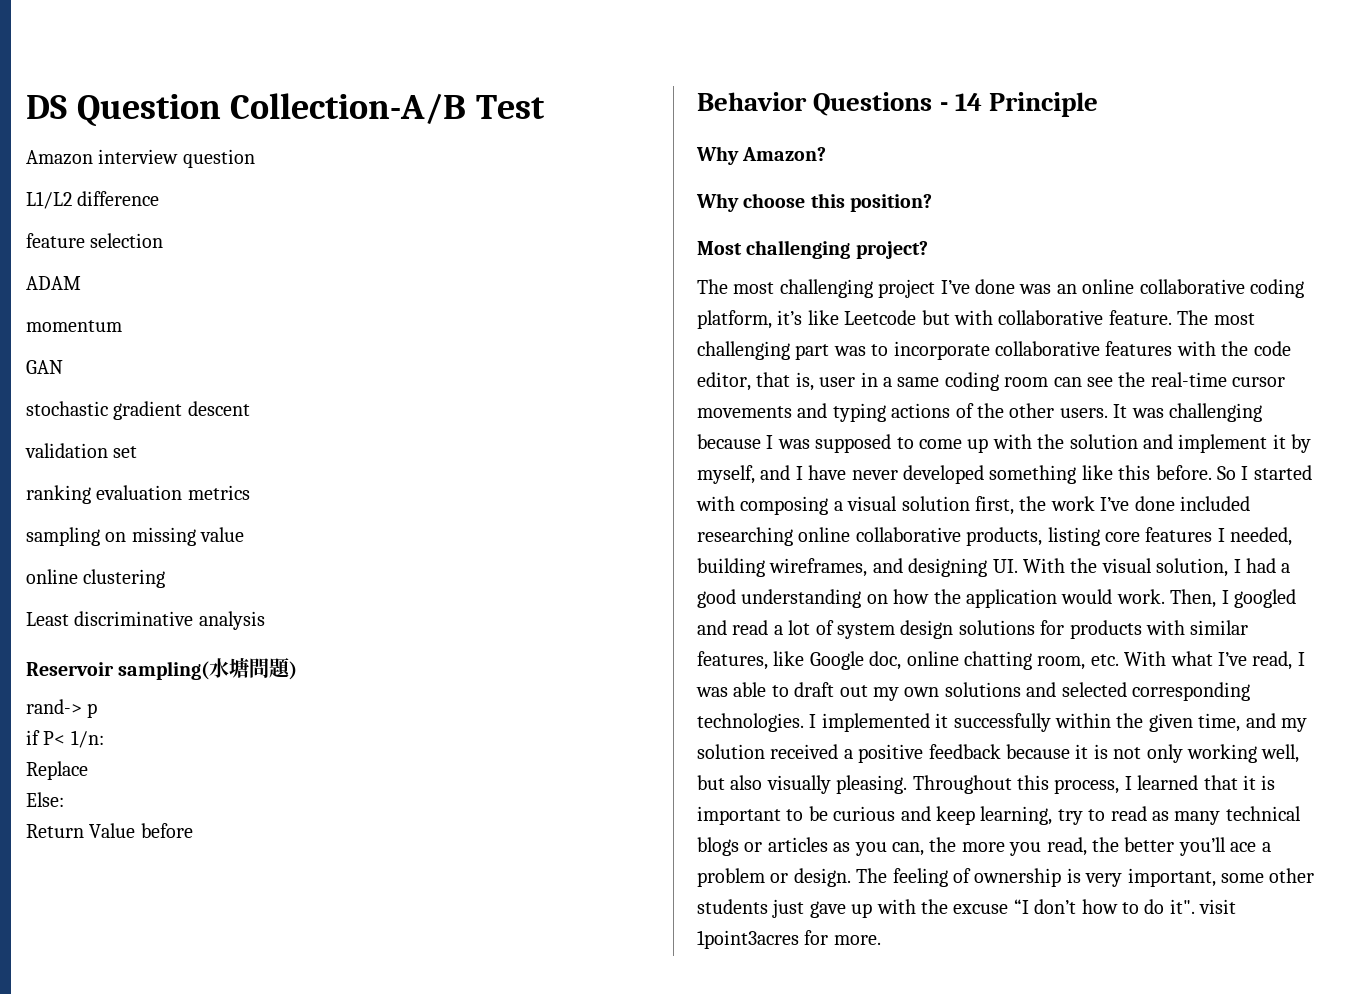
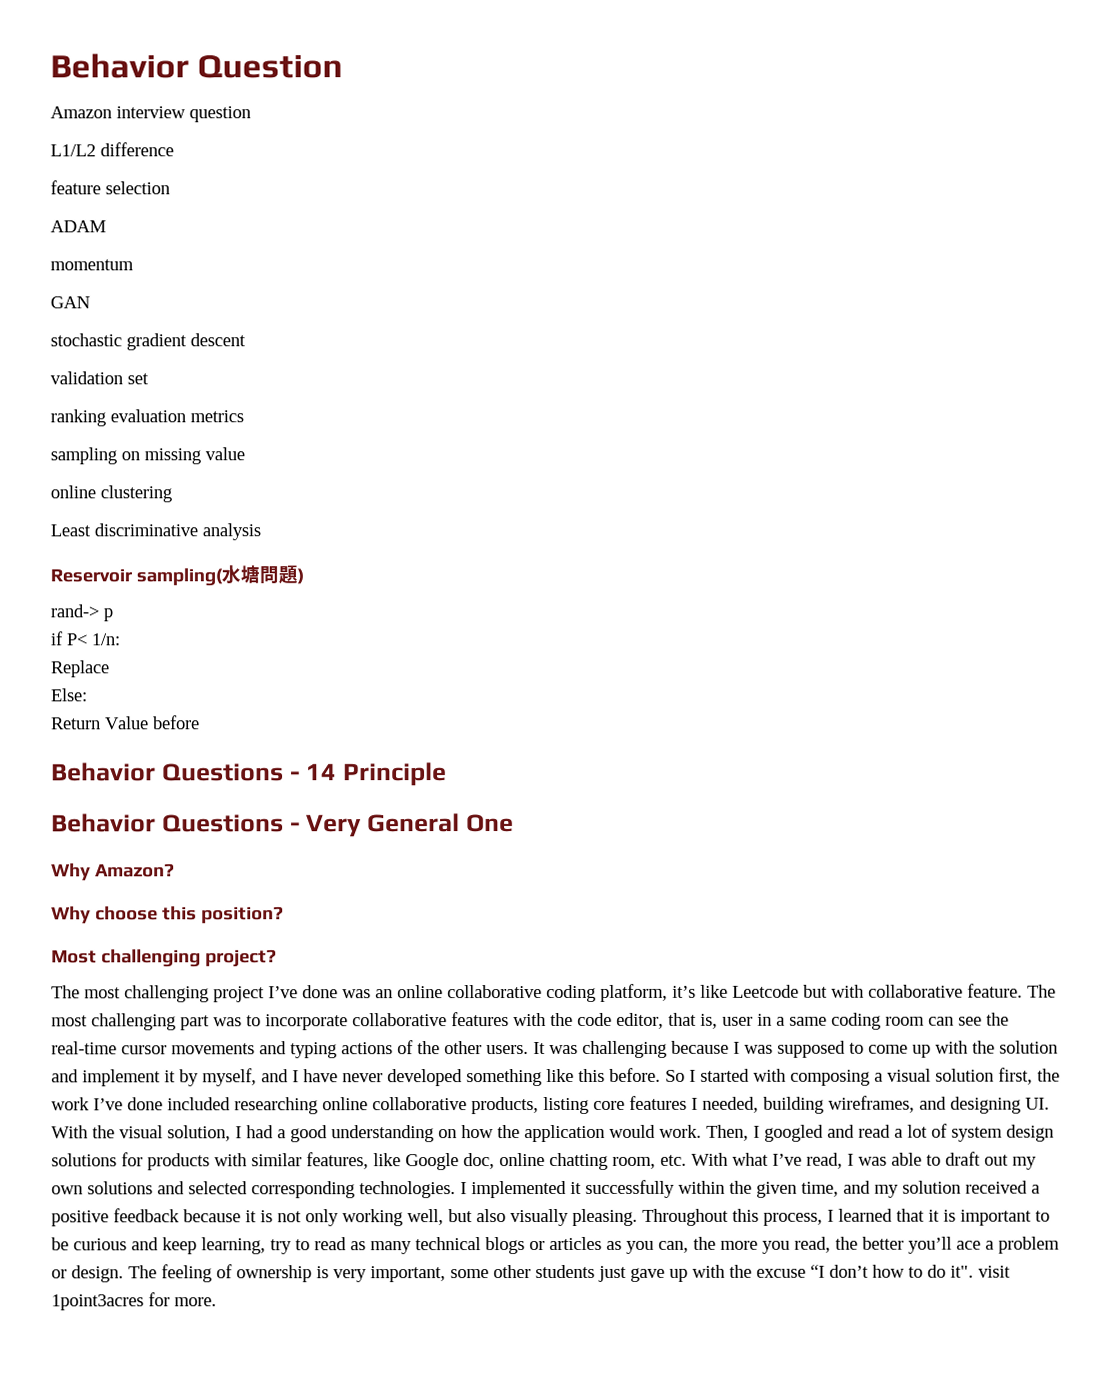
[26,95,67,119] DS -> [50,53,189,79] Behavior
[230,93,546,125] Collection-A/B Test -> (344, 66) none
(1099, 104) none -> [51,813,514,838] // Behavior Questions - Very General One

